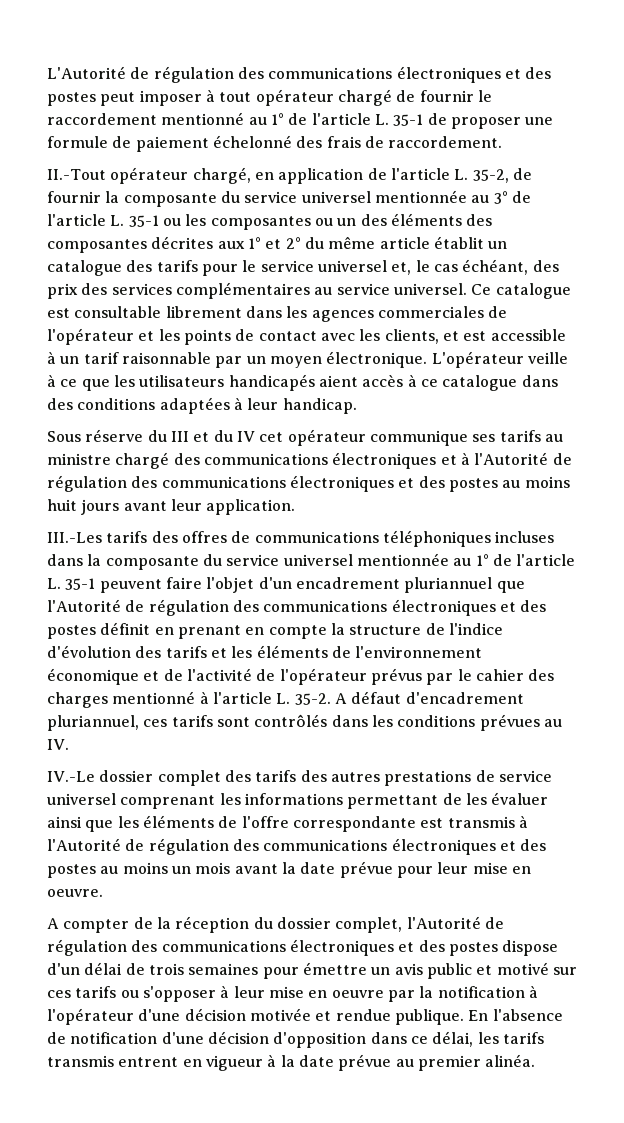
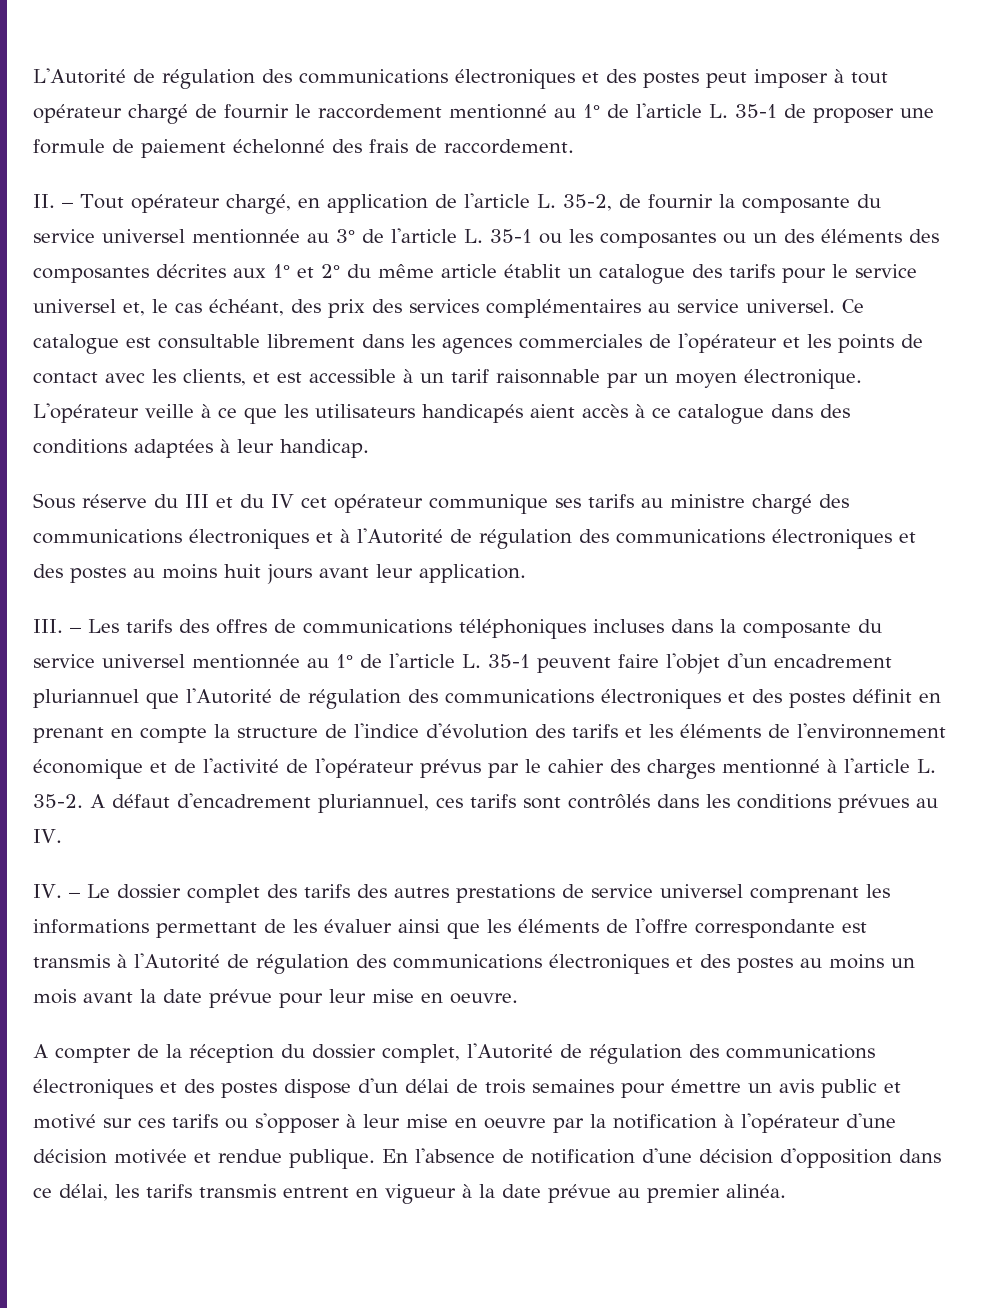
[47,169,106,180] II.-Tout -> [33,194,124,209] II. – Tout
[47,532,102,543] III.-Les -> [33,619,119,633] III. – Les
[47,771,95,782] IV.-Le -> [33,884,110,898] IV. – Le

